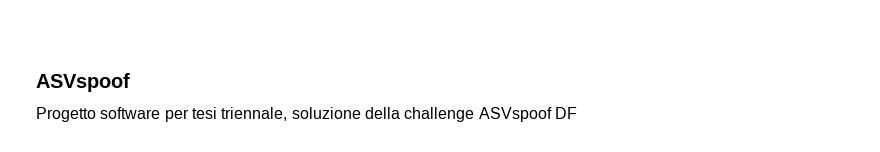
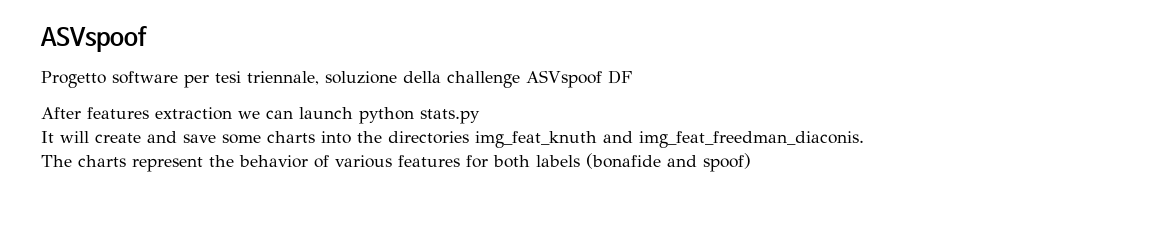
(577, 113) none -> [41,107,480,124] [41,131,864,148] [41,153,751,172] // After features extraction we can launch python stats.py // It will create and save some charts into the directories img_feat_knuth and img_feat_freedman_diaconis. // The charts represent the behavior of various features for both labels (bonafide and spoof)

